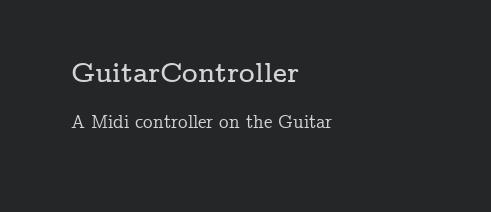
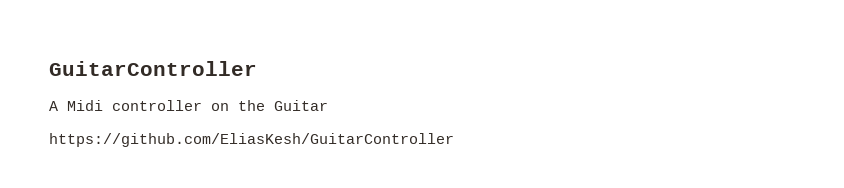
(332, 121) none -> [49,133,454,147] // https://github.com/EliasKesh/GuitarController

